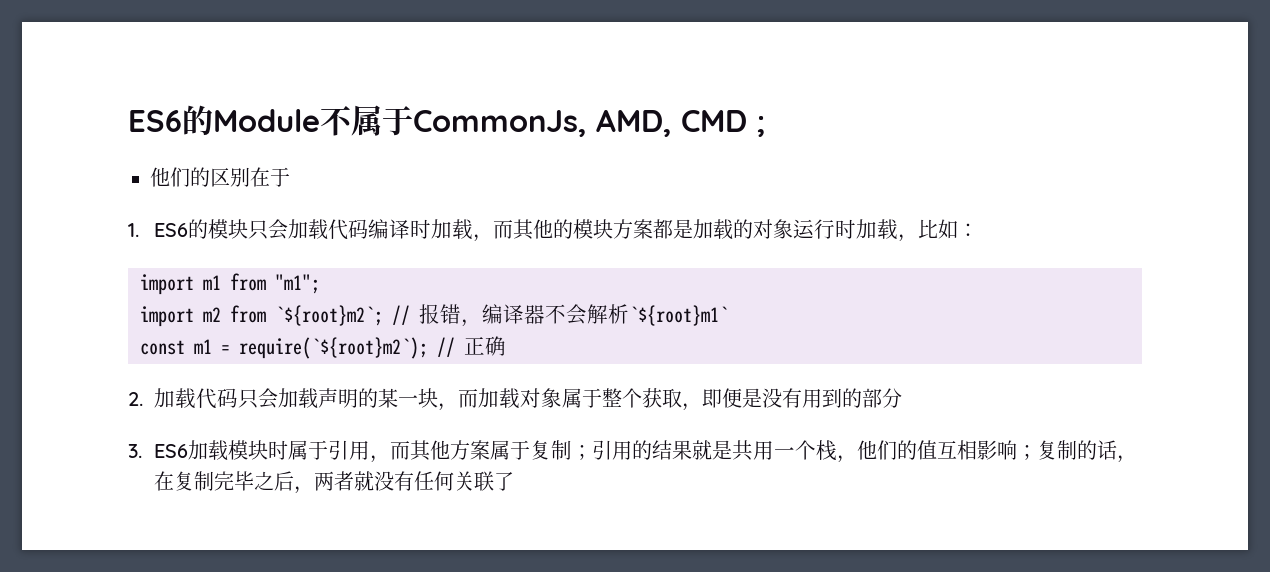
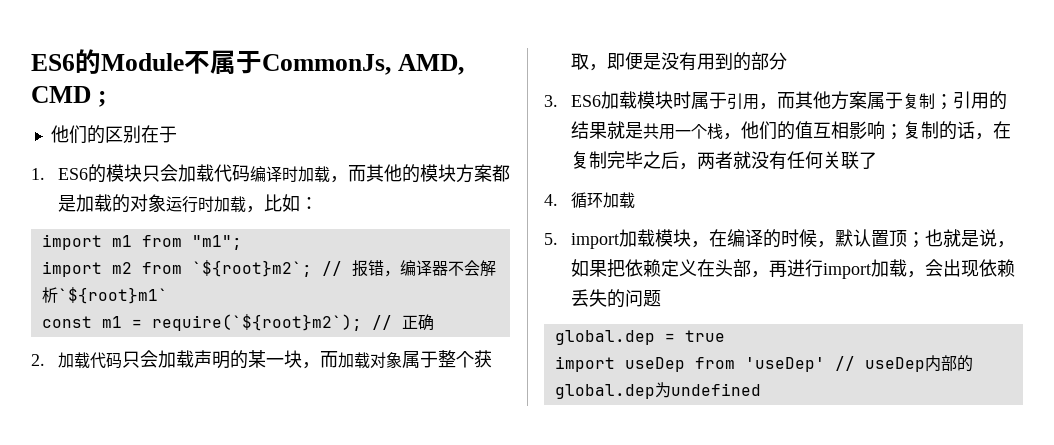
(515, 481) none -> [544,192,635,209] [544,229,1015,249] [570,259,1015,279] [570,289,661,308] [554,330,725,345] [554,355,973,372] [554,382,761,399] // 4.循环加载 // 5. import加载模块，在编译的时候，默认置顶；也就是说，如果把依赖定义在头部，再进行import加载，会出现依赖丢失的问题 // global.dep = true // import useDep from 'useDep' // useDep内部的global.dep为undefined

